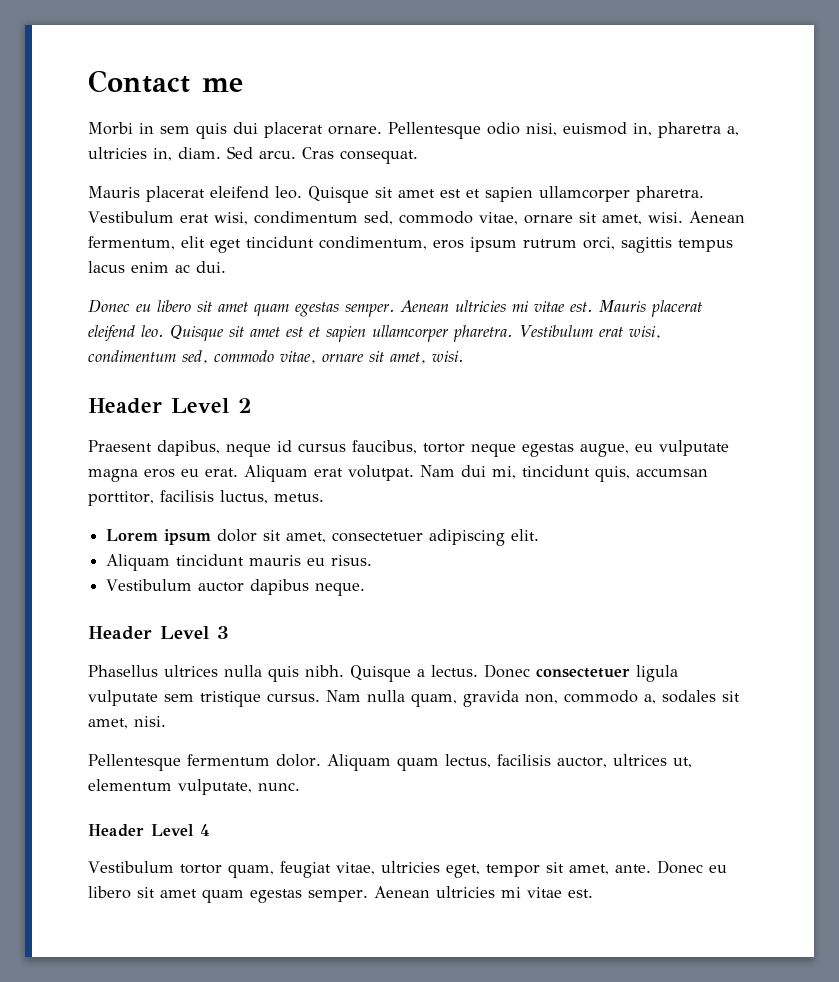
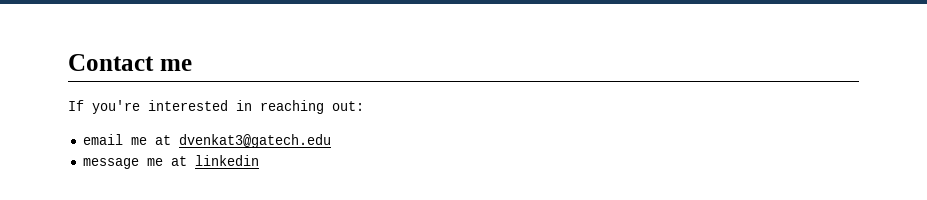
[88,122,739,139] [88,146,418,164] [88,186,704,203] [88,211,745,225] [88,236,733,253] [88,261,226,273] [88,299,702,317] [88,325,661,342] [88,350,464,364] [88,398,251,414] [88,440,729,457] [88,465,708,482] [88,490,324,506] [106,529,540,546] [106,554,373,571] [106,579,366,596] [88,626,229,640] [88,664,678,682] [88,690,740,707] [88,716,166,729] [88,754,692,771] [88,779,300,795] [88,824,210,837] [88,860,727,878] [88,886,593,903] Morbi in sem quis dui placerat ornare. Pellentesque odio nisi, euismod in, pharetra a, ultricies in, diam. Sed arcu. Cras consequat. // Mauris placerat eleifend leo. Quisque sit amet est et sapien ullamcorper pharetra. Vestibulum erat wisi, condimentum sed, commodo vitae, ornare sit amet, wisi. Aenean fermentum, elit eget tincidunt condimentum, eros ipsum rutrum orci, sagittis tempus lacus enim ac dui. // Donec eu libero sit amet quam egestas semper. Aenean ultricies mi vitae est. Mauris placerat eleifend leo. Quisque sit amet est et sapien ullamcorper pharetra. Vestibulum erat wisi, condimentum sed, commodo vitae, ornare sit amet, wisi. // Header Level 2 // Praesent dapibus, neque id cursus faucibus, tortor neque egestas augue, eu vulputate magna eros eu erat. Aliquam erat volutpat. Nam dui mi, tincidunt quis, accumsan porttitor, facilisis luctus, metus. // Lorem ipsum dolor sit amet, consectetuer adipiscing elit. // Aliquam tincidunt mauris eu risus. // Vestibulum auctor dapibus neque. // Header Level 3 // Phasellus ultrices nulla quis nibh. Quisque a lectus. Donec consectetuer ligula vulputate sem tristique cursus. Nam nulla quam, gravida non, commodo a, sodales sit amet, nisi. // Pellentesque fermentum dolor. Aliquam quam lectus, facilisis auctor, ultrices ut, elementum vulputate, nunc. // Header Level 4 // Vestibulum tortor quam, feugiat vitae, ultricies eget, tempor sit amet, ante. Donec eu libero sit amet quam egestas semper. Aenean ultricies mi vitae est. -> [68,100,364,114] [82,134,331,148] [82,155,259,169] If you're interested in reaching out: // email me at dvenkat3@gatech.edu // message me at linkedin

